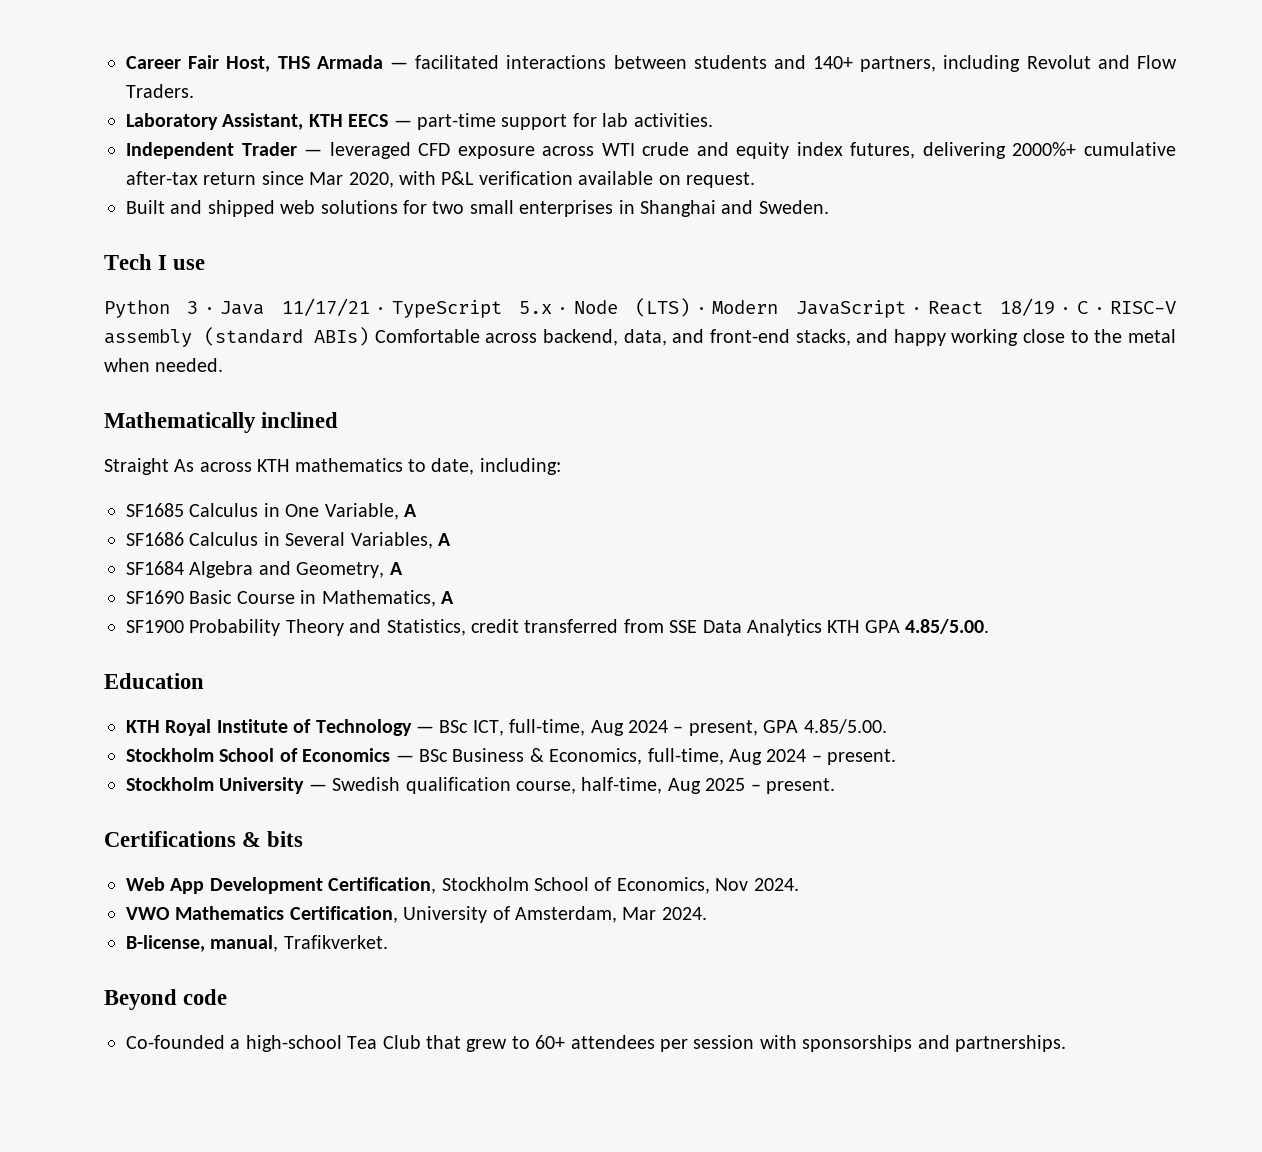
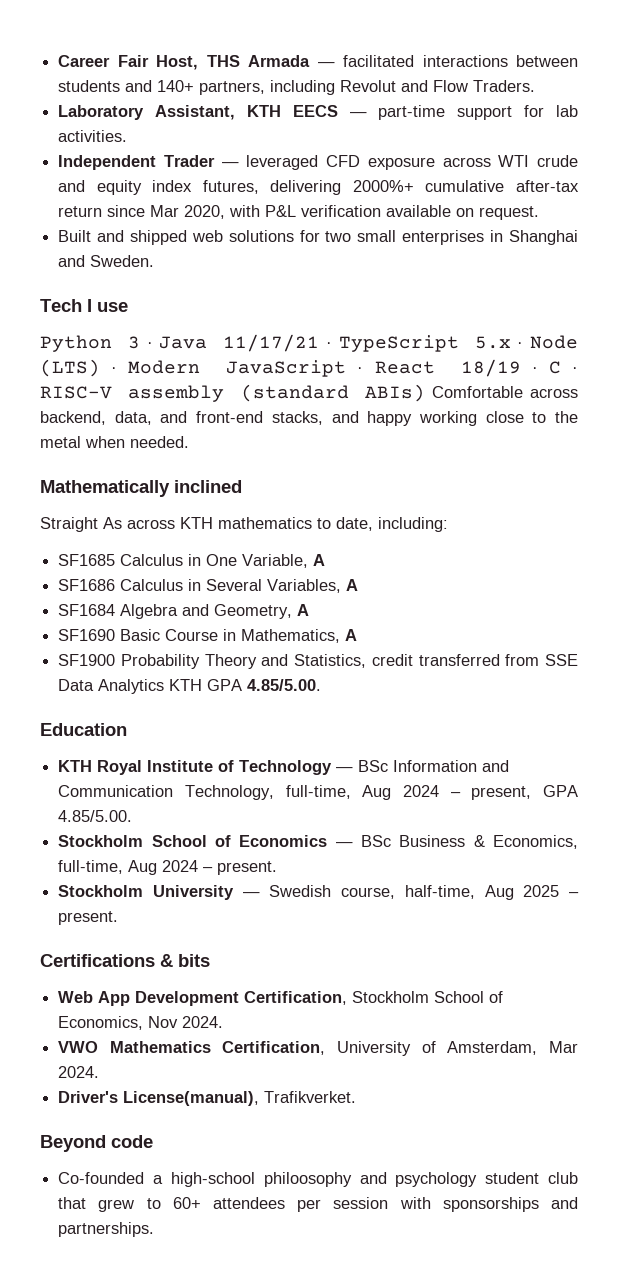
[472,720,504,736] ICT, -> [393,760,510,772] [58,785,274,800] Information and Communication Technology,
[405,777,511,794] qualification -> (332, 891) none
[126,935,279,952] B-license, manual, -> [58,1091,260,1106] Driver's License(manual),
[347,1035,421,1049] Tea Club -> [263,1172,578,1187] philoosophy and psychology student club

